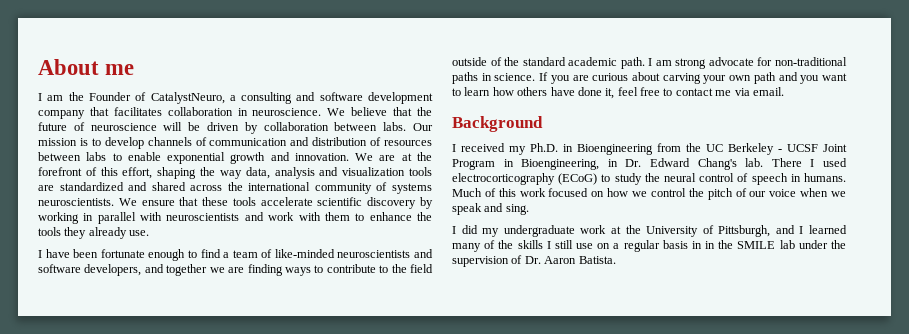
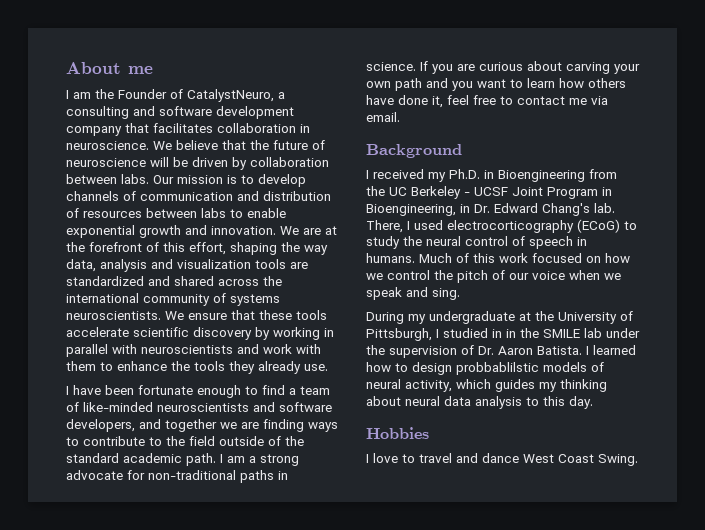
(672, 63) none -> [249,456,256,463] a
[771,158,802,167] There -> [366,220,403,233] There,
[452,225,478,234] I did -> [366,312,404,324] During
[580,225,607,234] work -> (515, 317) none
[775,225,847,234] [452,240,688,252] and I learned many of the skills I still use on a regular basis -> [436,328,488,338] I studied
(616, 260) none -> [586,345,636,355] [366,362,604,375] [366,379,607,392] [366,396,593,409] [366,427,429,439] [366,453,638,466] I learned how to design probbablilstic models of neural activity, which guides my thinking about neural data analysis to this day. // Hobbies // I love to travel and dance West Coast Swing.

